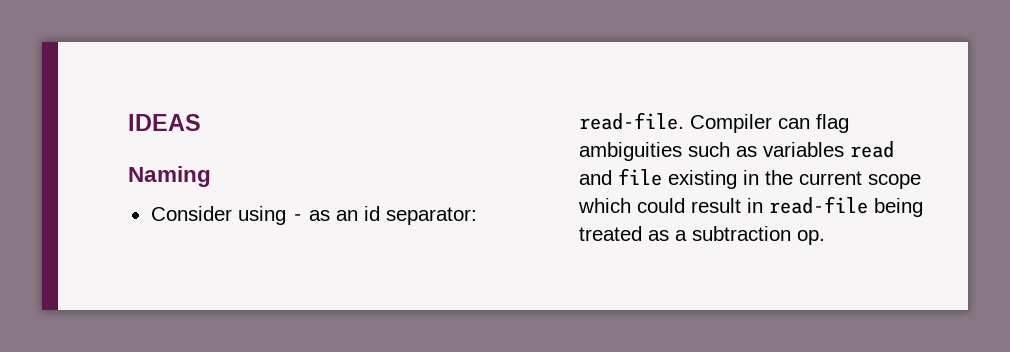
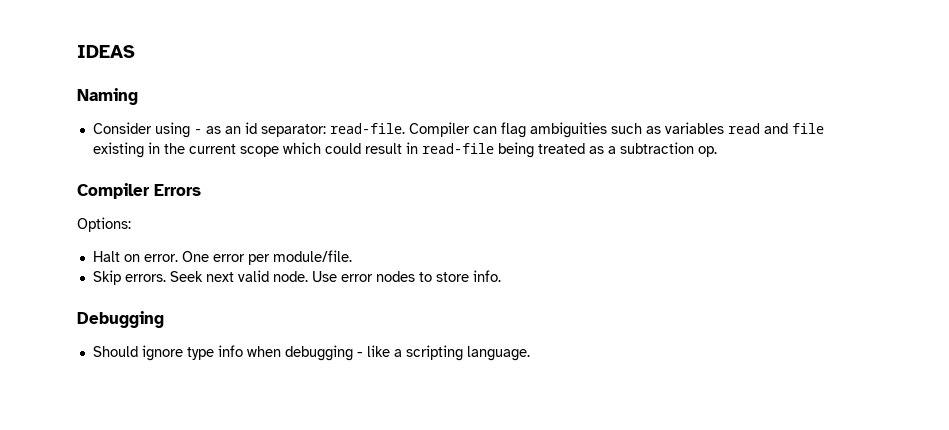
(825, 237) none -> [77,183,201,199] [77,217,131,232] [92,250,352,265] [92,270,501,285] [77,311,164,328] [92,345,530,361] // Compiler Errors // Options: // Halt on error. One error per module/file. // Skip errors. Seek next valid node. Use error nodes to store info. // Debugging // Should ignore type info when debugging - like a scripting language.

